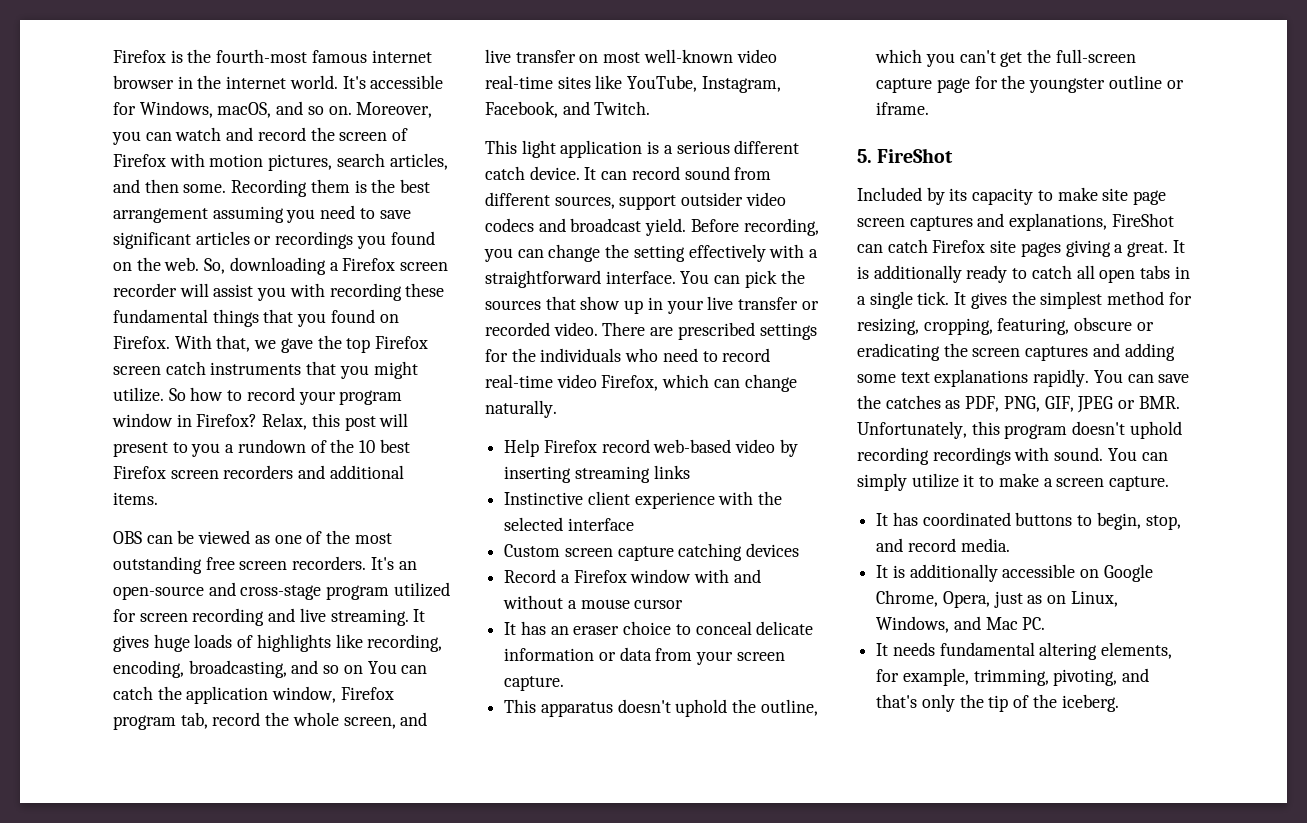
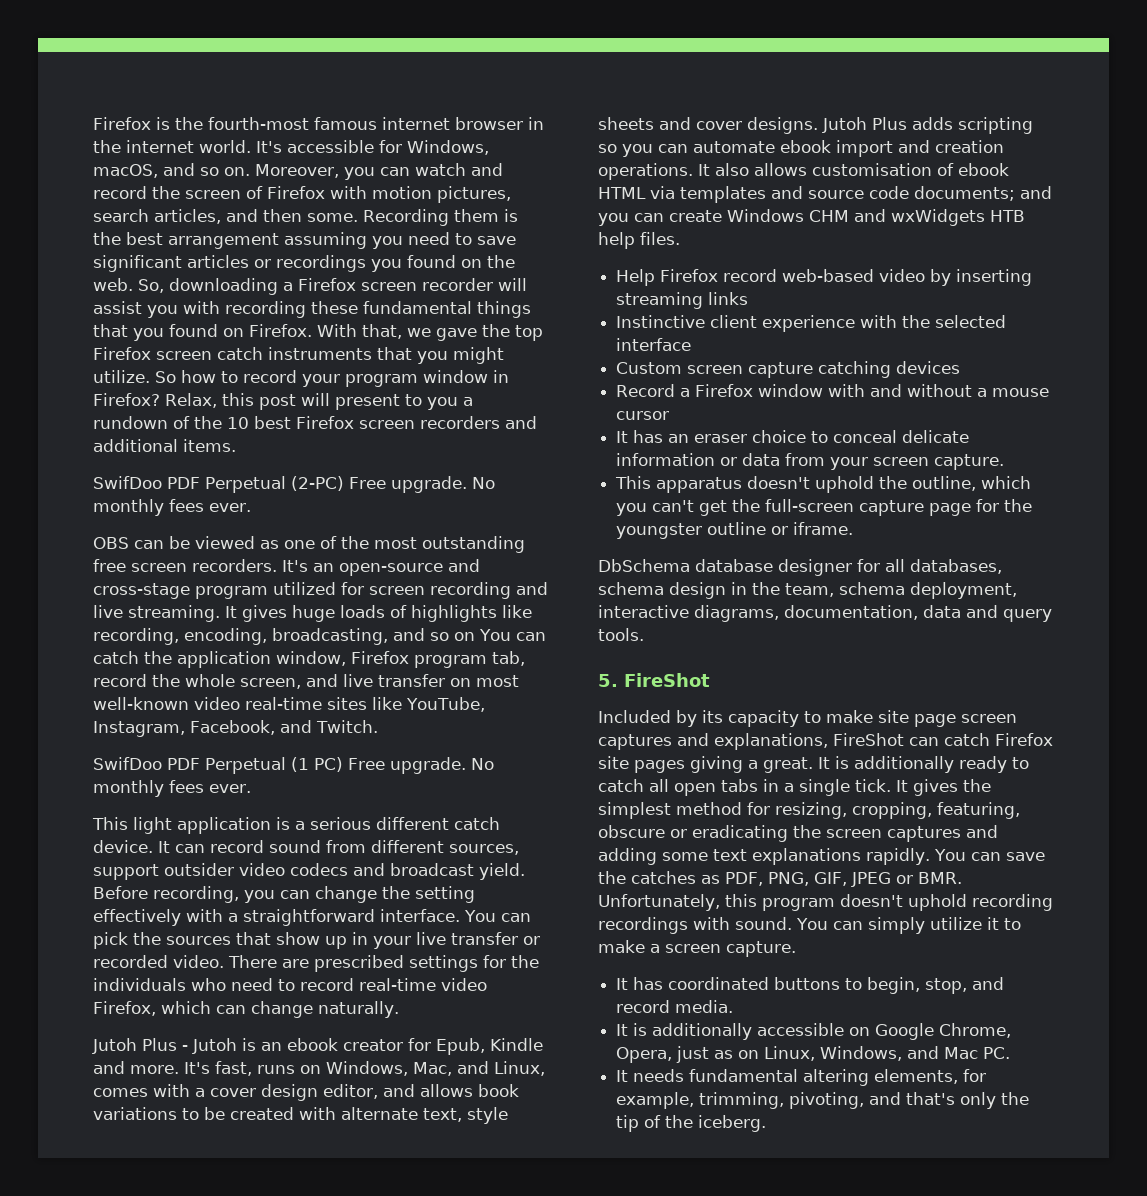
(158, 498) none -> [93,476,495,493] [93,499,251,516] // SwifDoo PDF Perpetual (2-PC) Free upgrade. No monthly fees ever.
(651, 108) none -> [93,757,494,774] [93,780,251,797] // SwifDoo PDF Perpetual (1 PC) Free upgrade. No monthly fees ever.
(557, 409) none -> [92,1038,543,1055] [93,1061,545,1076] [93,1084,519,1101] [93,1107,508,1124] [598,117,1033,134] [598,140,1004,157] [598,163,1009,180] [598,186,1052,203] [598,209,1025,226] [598,232,680,249] // Jutoh Plus - Jutoh is an ebook creator for Epub, Kindle and more. It's fast, runs on Windows, Mac, and Linux, comes with a cover design editor, and allows book variations to be created with alternate text, style sheets and cover designs. Jutoh Plus adds scripting so you can automate ebook import and creation operations. It also allows customisation of ebook HTML via templates and source code documents; and you can create Windows CHM and wxWidgets HTB help files.
(930, 108) none -> [598,559,1002,576] [598,582,1017,599] [598,605,1052,622] [598,628,644,641] // DbSchema database designer for all databases, schema design in the team, schema deployment, interactive diagrams, documentation, data and query tools.

